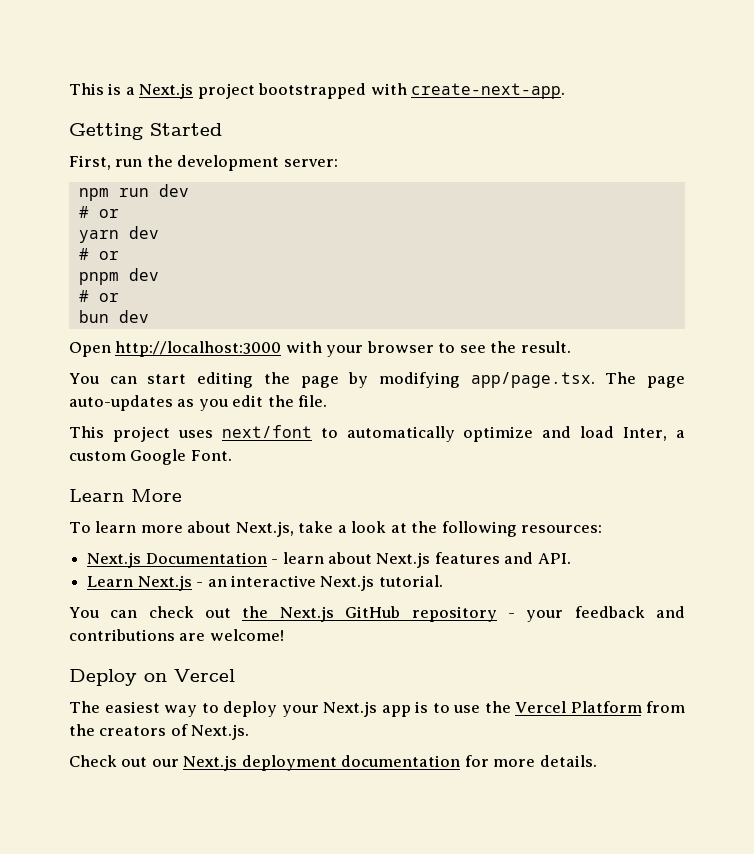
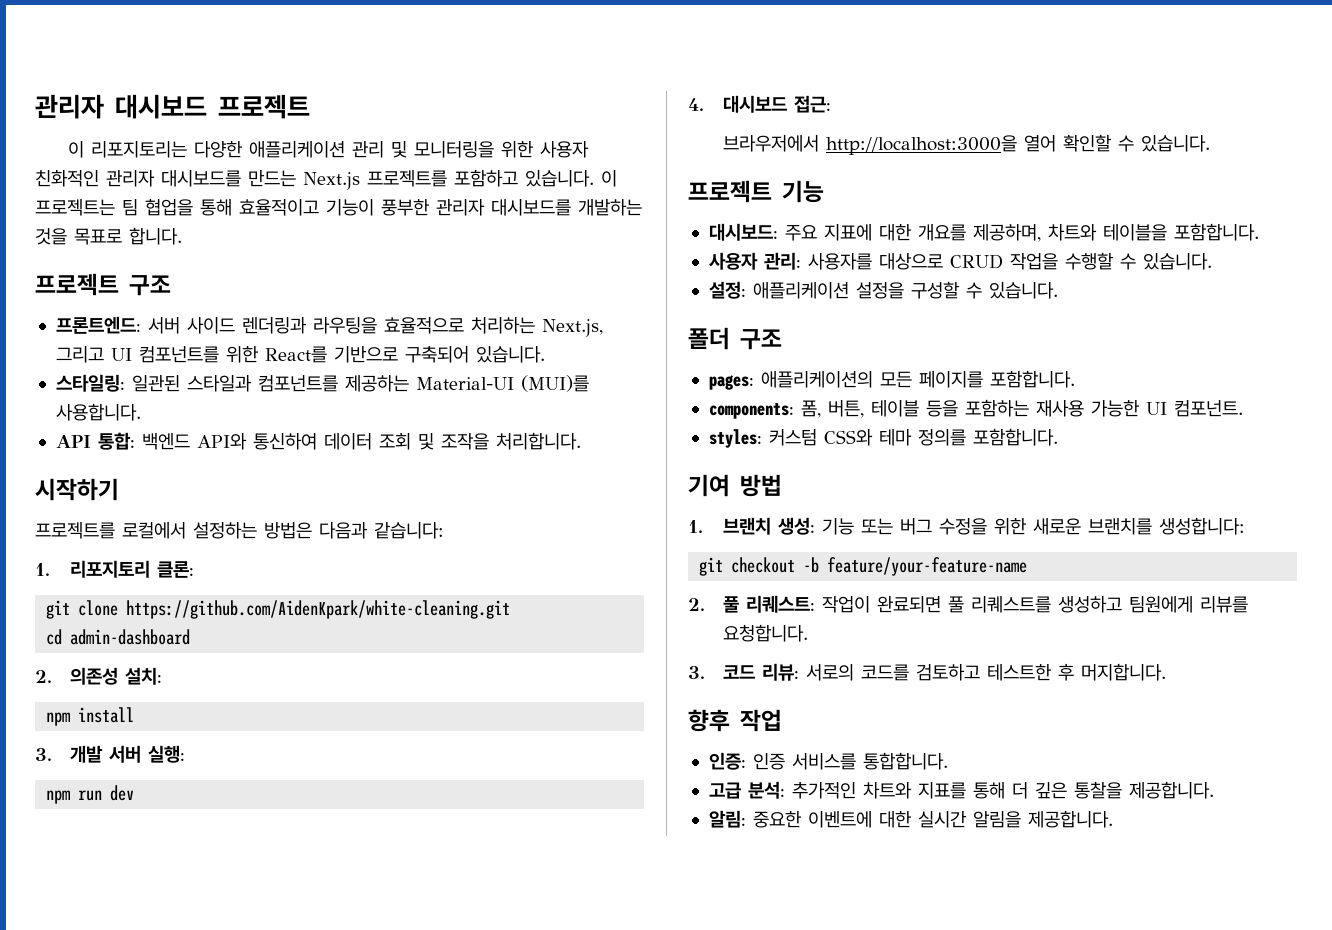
[69,83,566,99] [69,123,222,140] [69,155,338,171] [78,184,189,201] [78,206,119,218] [78,226,159,243] [78,248,119,260] [78,268,159,285] [78,290,119,302] [78,310,149,323] [69,341,571,357] [69,372,686,388] [69,395,328,411] [69,425,685,442] [69,449,232,465] [69,489,182,502] [69,521,602,537] [87,552,571,568] [87,575,443,591] [69,606,685,622] [69,629,284,641] [69,669,235,686] [69,701,685,717] [69,724,250,740] [69,755,597,771] This is a Next.js project bootstrapped with create-next-app. // Getting Started // First, run the development server: // npm run dev // # or // yarn dev // # or // pnpm dev // # or // bun dev // Open http://localhost:3000 with your browser to see the result. // You can start editing the page by modifying app/page.tsx. The page auto-updates as you edit the file. // This project uses next/font to automatically optimize and load Inter, a custom Google Font. // Learn More // To learn more about Next.js, take a look at the following resources: // Next.js Documentation - learn about Next.js features and API. // Learn Next.js - an interactive Next.js tutorial. // You can check out the Next.js GitHub repository - your feedback and contributions are welcome! // Deploy on Vercel // The easiest way to deploy your Next.js app is to use the Vercel Platform from the creators of Next.js. // Check out our Next.js deployment documentation for more details. -> [35,94,310,119] [67,141,589,158] [35,169,617,190] [35,198,642,216] [35,227,182,245] [35,273,171,296] [55,316,603,337] [55,345,545,363] [55,374,589,392] [55,403,141,421] [55,432,581,450] [35,478,119,501] [35,522,444,539] [35,560,195,578] [46,600,511,619] [46,629,191,645] [35,667,163,685] [46,707,135,726] [35,745,186,763] [46,785,135,804] [688,95,832,113] [723,134,1211,155] [688,180,824,203] [708,223,1259,242] [708,252,1212,270] [708,281,1058,299] [688,327,782,350] [708,370,1075,390] [708,399,1243,419] [708,428,1058,448] [688,474,782,497] [688,517,1246,535] [699,557,1028,576] [688,595,1249,613] [723,624,809,642] [688,663,1167,681] [688,709,782,732] [708,752,948,770] [708,781,1214,799] [708,810,1113,828] 관리자 대시보드 프로젝트 // 이 리포지토리는 다양한 애플리케이션 관리 및 모니터링을 위한 사용자 친화적인 관리자 대시보드를 만드는 Next.js 프로젝트를 포함하고 있습니다. 이 프로젝트는 팀 협업을 통해 효율적이고 기능이 풍부한 관리자 대시보드를 개발하는 것을 목표로 합니다. // 프로젝트 구조 // 프론트엔드: 서버 사이드 렌더링과 라우팅을 효율적으로 처리하는 Next.js, 그리고 UI 컴포넌트를 위한 React를 기반으로 구축되어 있습니다. // 스타일링: 일관된 스타일과 컴포넌트를 제공하는 Material-UI (MUI)를 사용합니다. // API 통합: 백엔드 API와 통신하여 데이터 조회 및 조작을 처리합니다. // 시작하기 // 프로젝트를 로컬에서 설정하는 방법은 다음과 같습니다: // 1. 리포지토리 클론: // git clone https://github.com/AidenKpark/white-cleaning.git // cd admin-dashboard // 2. 의존성 설치: // npm install // 3. 개발 서버 실행: // npm run dev // 4. 대시보드 접근: // 브라우저에서 http://localhost:3000을 열어 확인할 수 있습니다. // 프로젝트 기능 // 대시보드: 주요 지표에 대한 개요를 제공하며, 차트와 테이블을 포함합니다. // 사용자 관리: 사용자를 대상으로 CRUD 작업을 수행할 수 있습니다. // 설정: 애플리케이션 설정을 구성할 수 있습니다. // 폴더 구조 // pages: 애플리케이션의 모든 페이지를 포함합니다. // components: 폼, 버튼, 테이블 등을 포함하는 재사용 가능한 UI 컴포넌트. // styles: 커스텀 CSS와 테마 정의를 포함합니다. // 기여 방법 // 1. 브랜치 생성: 기능 또는 버그 수정을 위한 새로운 브랜치를 생성합니다: // git checkout -b feature/your-feature-name // 2. 풀 리퀘스트: 작업이 완료되면 풀 리퀘스트를 생성하고 팀원에게 리뷰를 요청합니다. // 3. 코드 리뷰: 서로의 코드를 검토하고 테스트한 후 머지합니다. // 향후 작업 // 인증: 인증 서비스를 통합합니다. // 고급 분석: 추가적인 차트와 지표를 통해 더 깊은 통찰을 제공합니다. // 알림: 중요한 이벤트에 대한 실시간 알림을 제공합니다.

